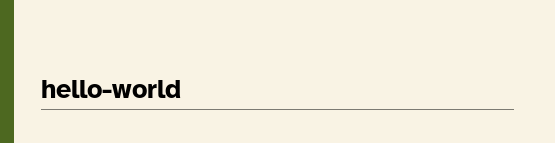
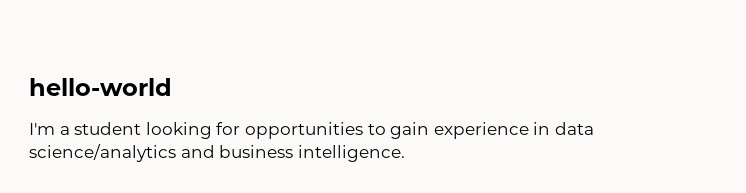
(181, 89) none -> [29,122,594,139] [29,144,405,162] // I'm a student looking for opportunities to gain experience in data science/analytics and business intelligence.

